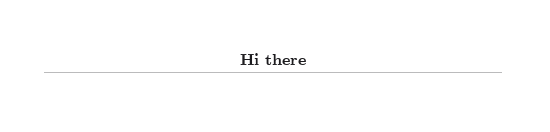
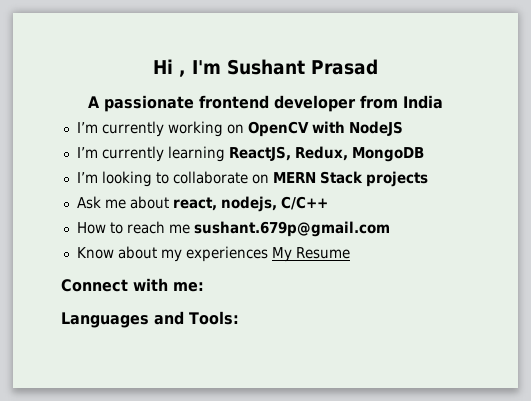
[265,54,306,65] there -> [179,59,378,77] [88,95,443,112] [76,121,403,137] [76,146,424,162] [76,171,428,187] [76,196,328,212] [76,221,390,237] [76,246,350,262] [61,278,204,292] [61,311,239,328] , I'm Sushant Prasad // A passionate frontend developer from India // I’m currently working on OpenCV with NodeJS // I’m currently learning ReactJS, Redux, MongoDB // I’m looking to collaborate on MERN Stack projects // Ask me about react, nodejs, C/C++ // How to reach me sushant.679p@gmail.com // Know about my experiences My Resume // Connect with me: // Languages and Tools:

